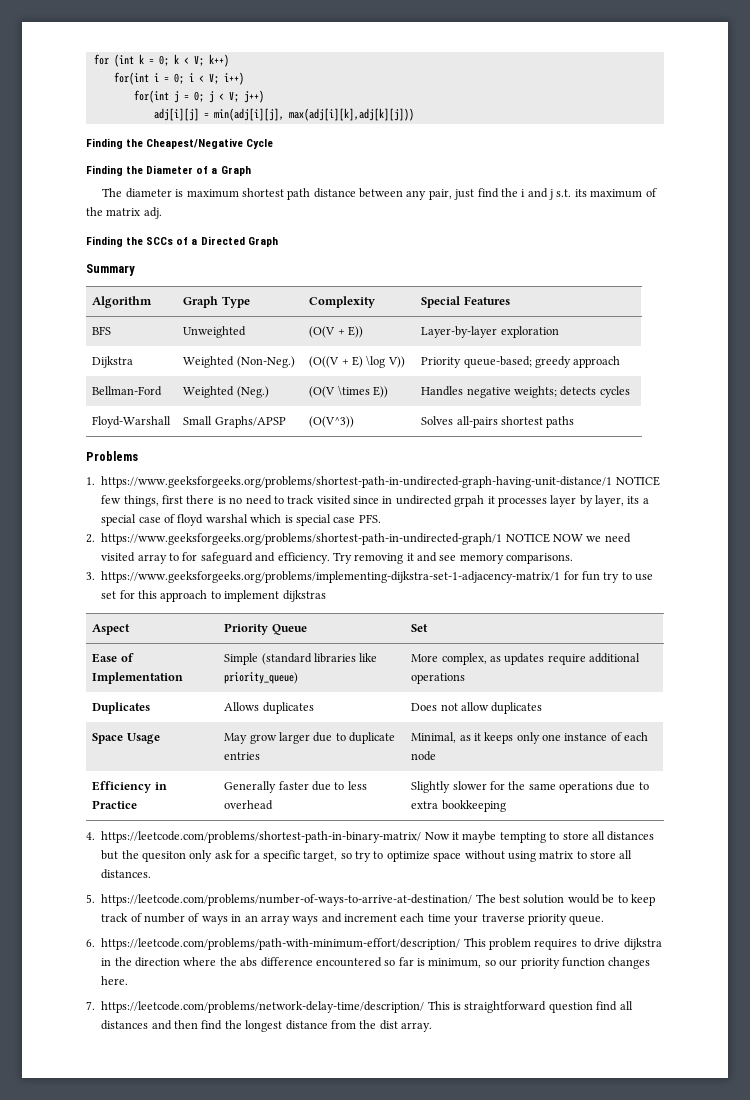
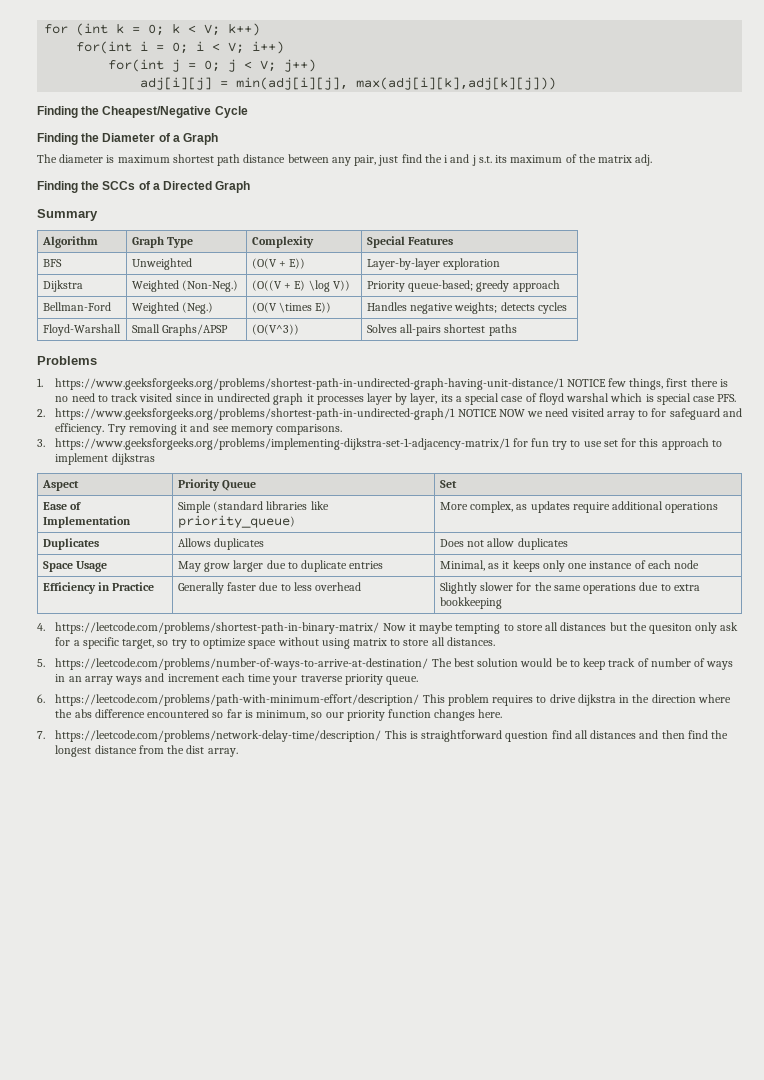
[454,495,485,507] grpah -> [273,393,304,405] graph

